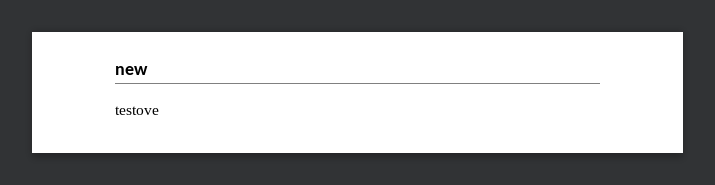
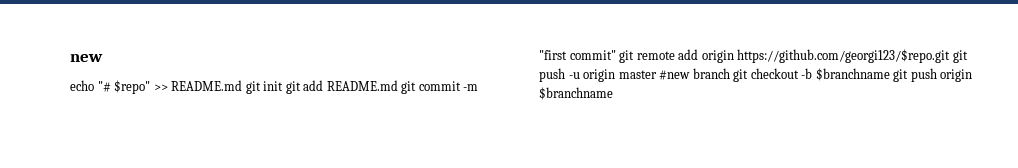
[115,106,159,115] testove -> [70,80,479,94] [539,49,968,63] [539,68,973,82] [539,87,613,100] echo "# $repo" >> README.md git init git add README.md git commit -m "first commit" git remote add origin https://github.com/georgi123/$repo.git git push -u origin master #new branch git checkout -b $branchname git push origin $branchname

